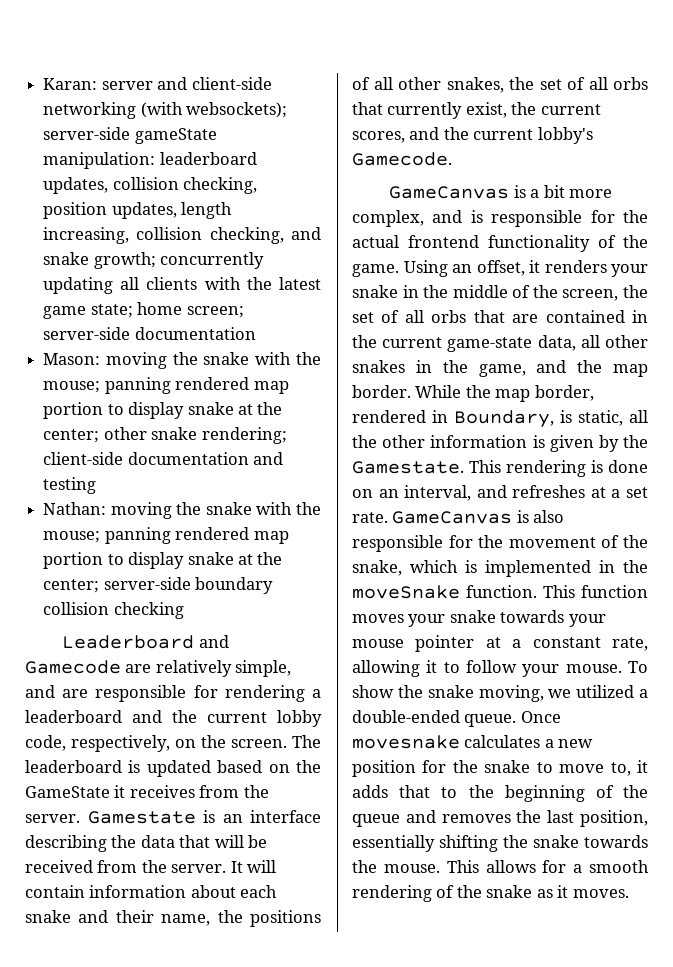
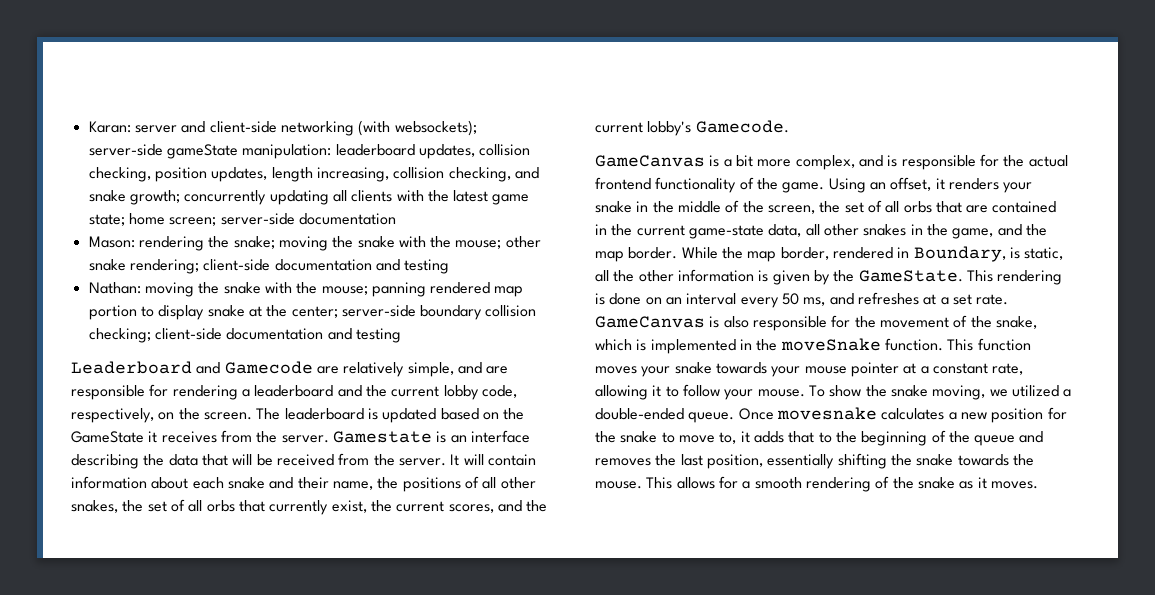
[105,352,321,369] [43,377,289,394] [43,402,283,419] [43,429,100,443] moving the snake with the mouse; panning rendered map portion to display snake at the center; -> [138,236,502,251] rendering the snake; moving the snake with the mouse;
[113,602,184,619] checking -> [88,328,401,343] checking; client-side documentation and testing
[352,461,464,474] Gamestate. -> [858,270,963,282] GameState.
[404,485,472,501] interval, -> [686,293,826,308] interval every 50 ms,

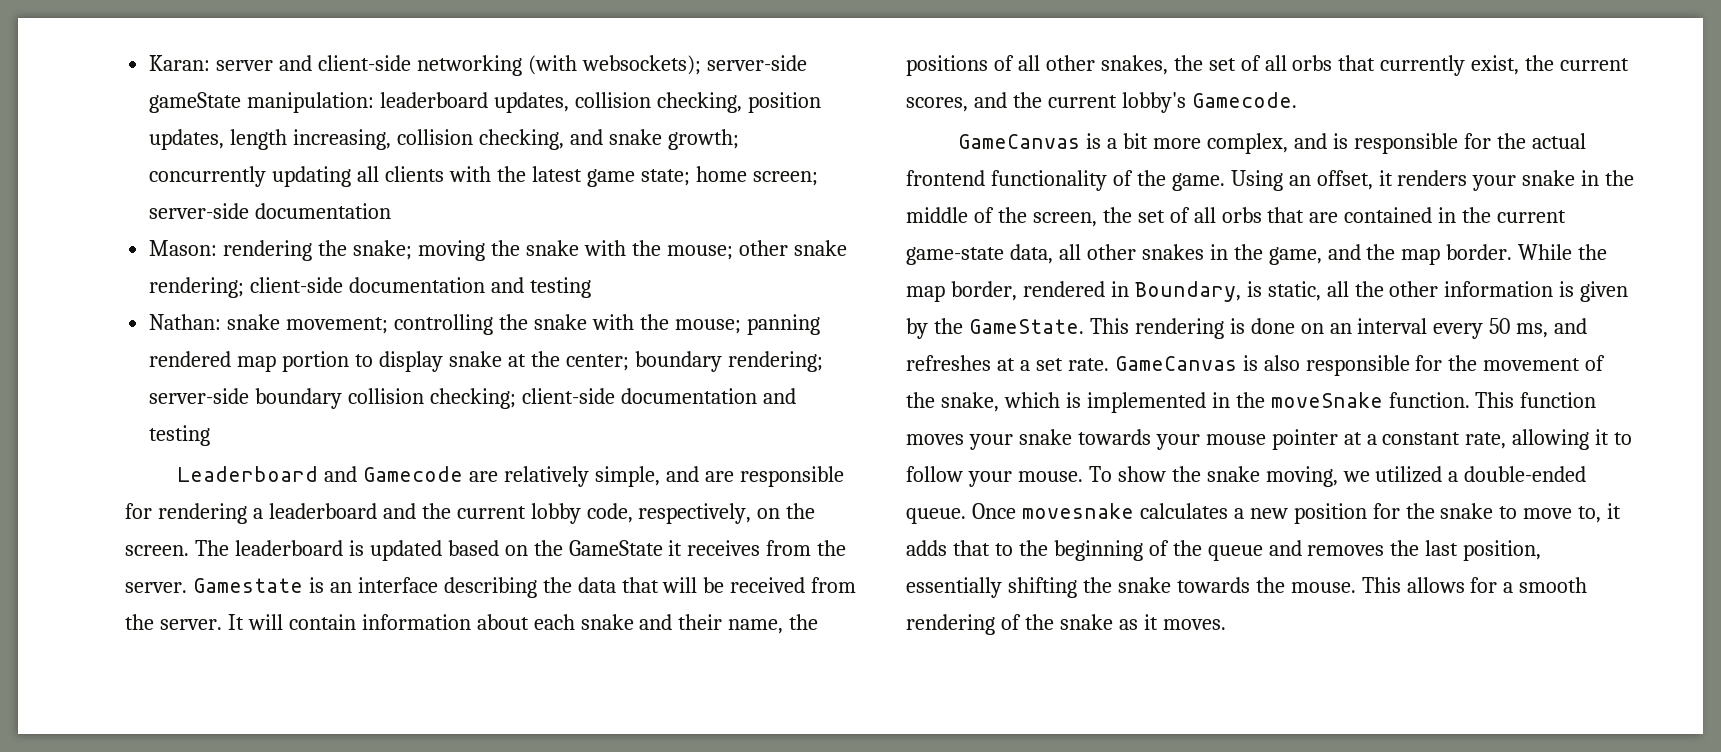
[144,282,194,297] moving -> [227,314,494,335] snake movement; controlling
(338, 312) none -> [634,351,823,372] boundary rendering;

